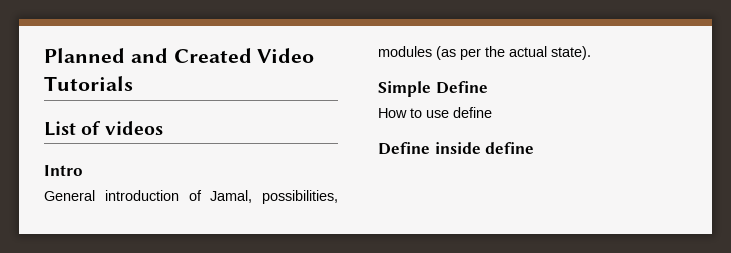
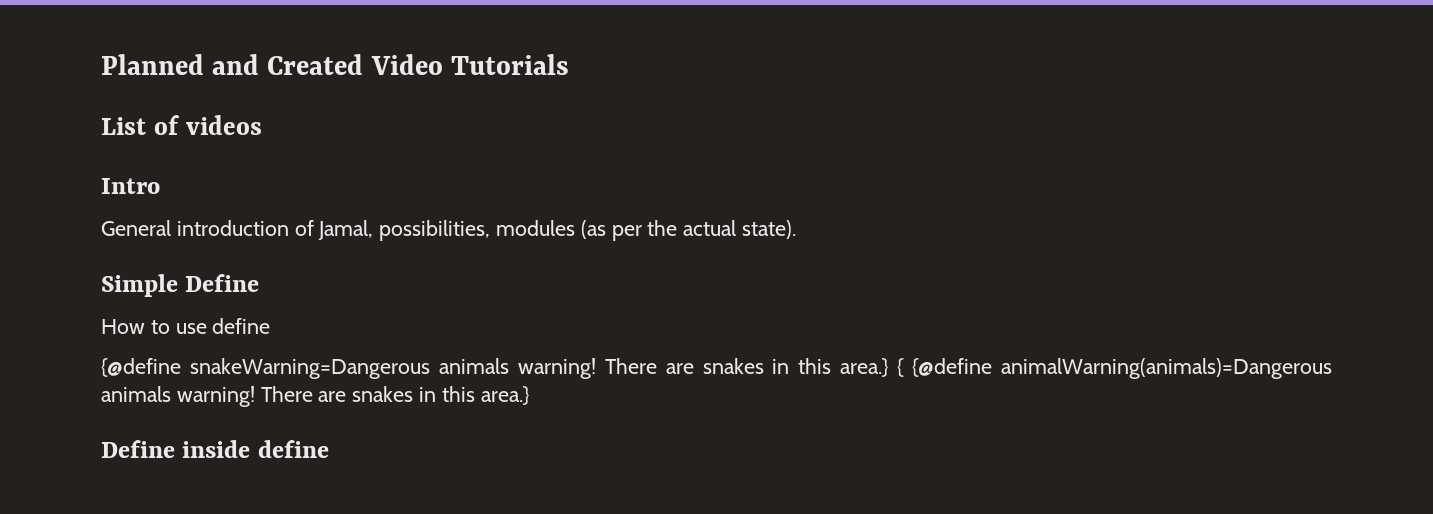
(492, 112) none -> [101,358,1333,379] [101,386,530,407] // {@define snakeWarning=Dangerous animals warning! There are snakes in this area.} { {@define animalWarning(animals)=Dangerous animals warning! There are snakes in this area.}

